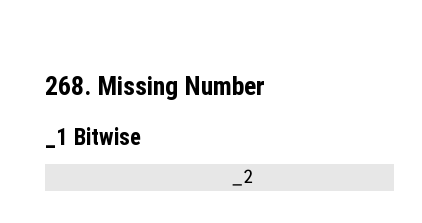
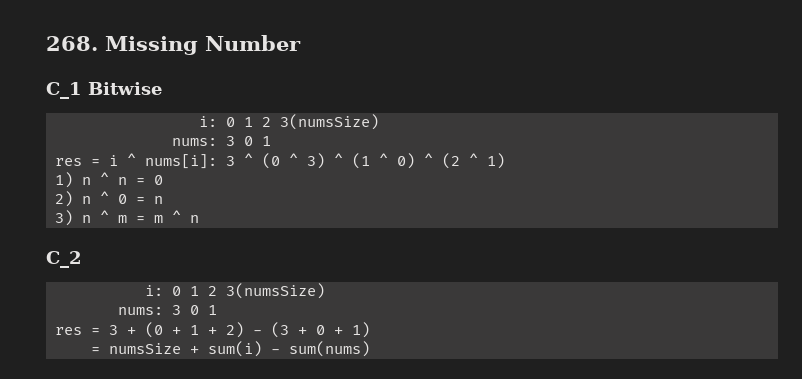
[45,128,68,148] _1 -> [46,82,82,99] C_1
[232,169,255,186] _2 -> [198,114,379,130] [171,136,271,146] [54,153,505,169] [54,172,163,188] [54,191,163,207] [54,210,199,226] [46,251,82,268] [144,283,325,299] [117,305,217,315] [54,322,370,338] [90,341,370,357] i: 0 1 2 3(numsSize) // nums: 3 0 1 // res = i ^ nums[i]: 3 ^ (0 ^ 3) ^ (1 ^ 0) ^ (2 ^ 1) // 1) n ^ n = 0 // 2) n ^ 0 = n // 3) n ^ m = m ^ n // C_2 // i: 0 1 2 3(numsSize) // nums: 3 0 1 // res = 3 + (0 + 1 + 2) - (3 + 0 + 1) // = numsSize + sum(i) - sum(nums)

